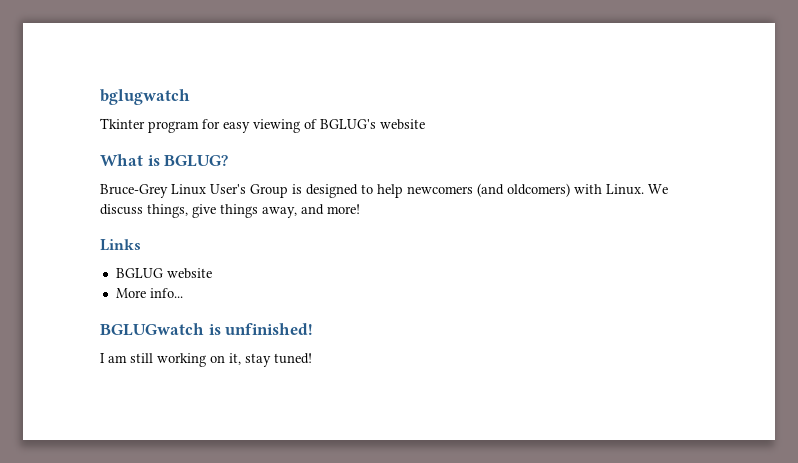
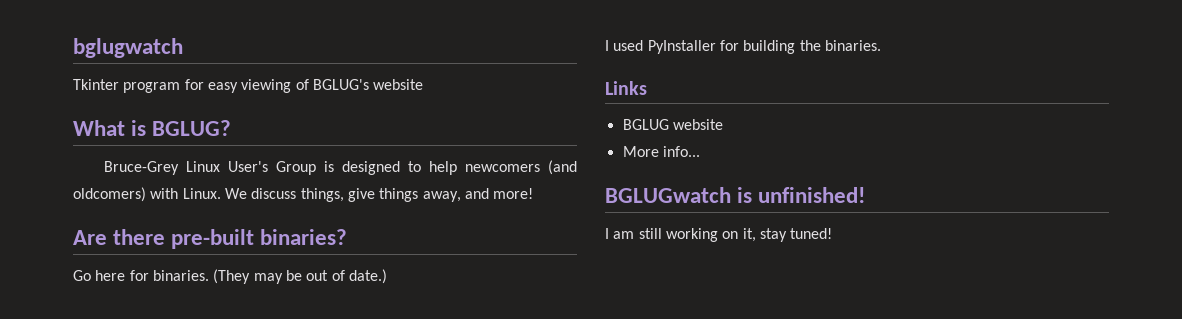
(360, 209) none -> [73,229,348,249] [73,269,387,284] [605,40,881,54] // Are there pre-built binaries? // Go here for binaries. (They may be out of date.) // I used PyInstaller for building the binaries.

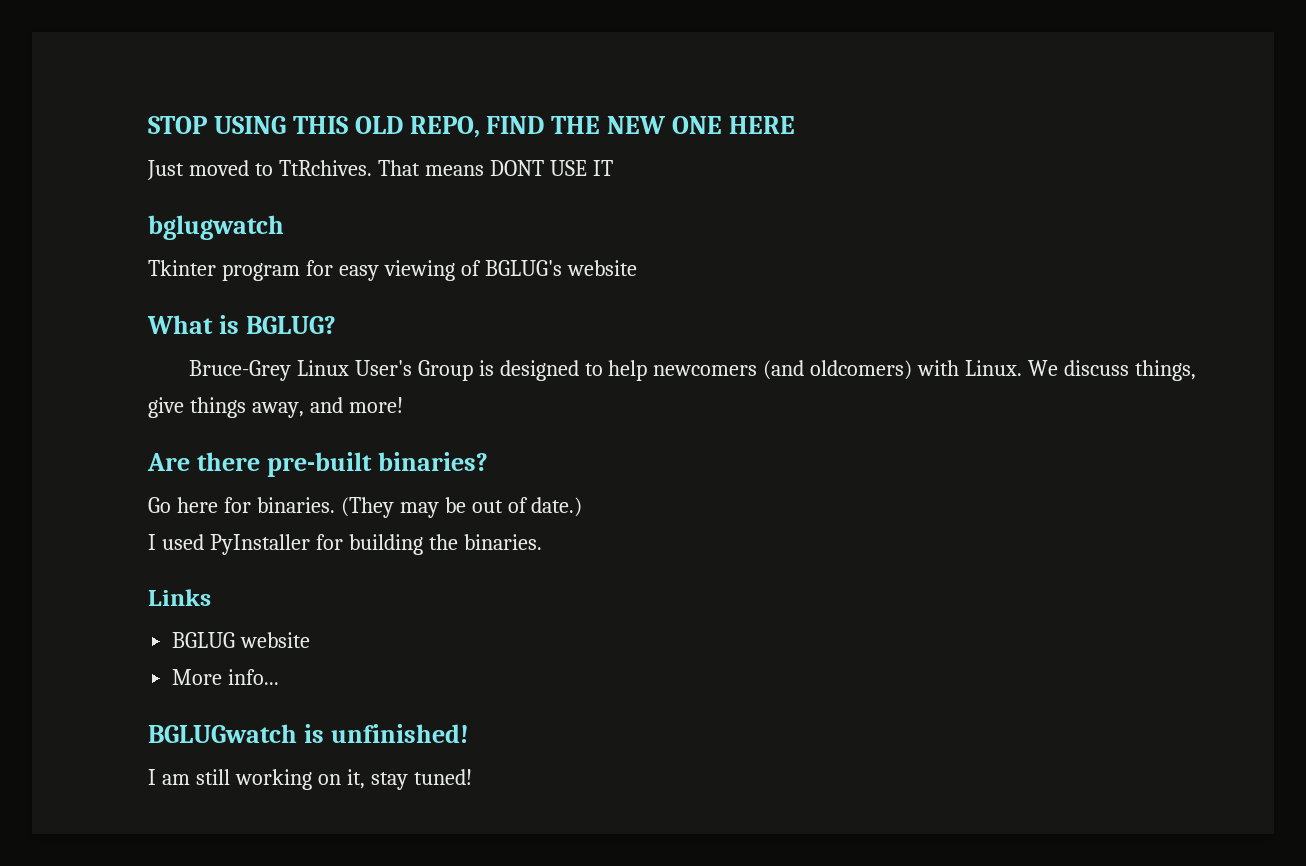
(73, 48) none -> [148,116,795,138] [147,160,613,180] STOP USING THIS OLD REPO, FIND THE NEW ONE HERE // Just moved to TtRchives. That means DONT USE IT //

